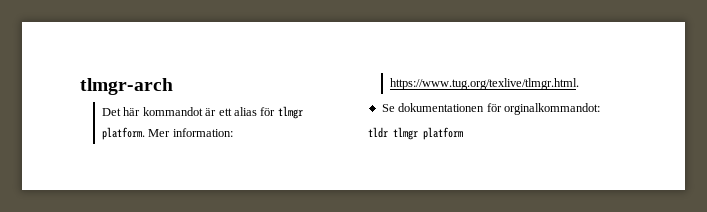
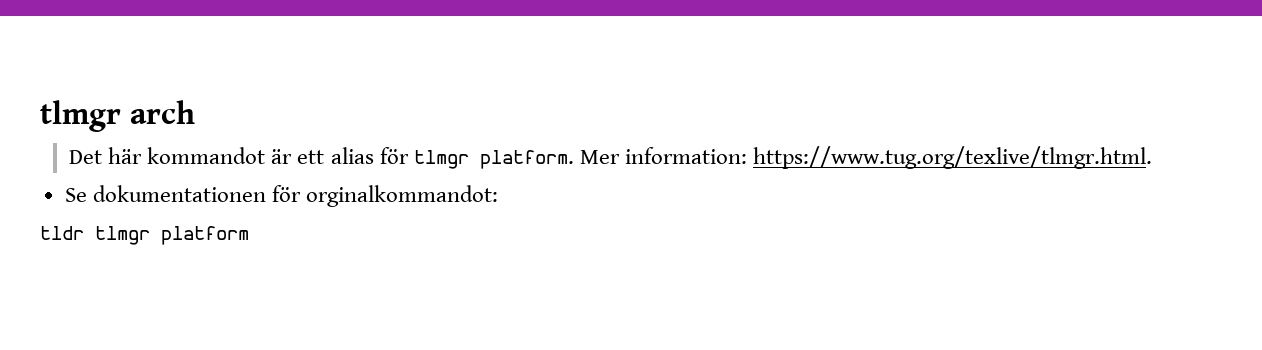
[80,78,173,95] tlmgr-arch -> [40,100,195,132] tlmgr arch

